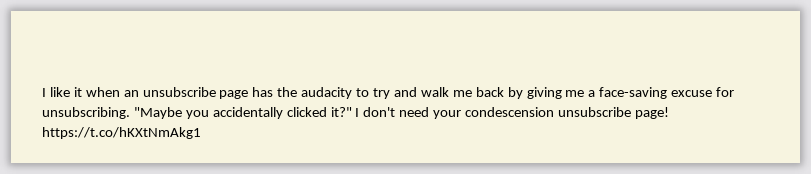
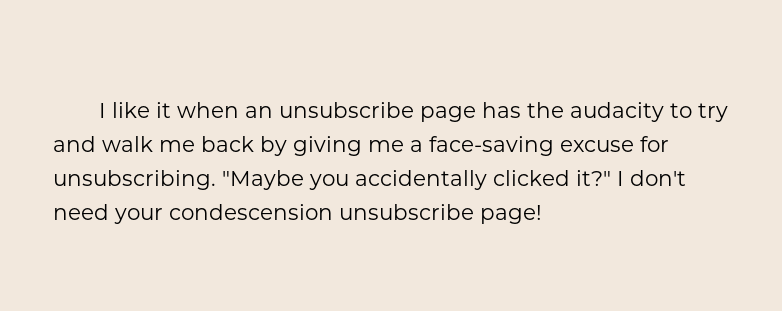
[42,127,201,139] https://t.co/hKXtNmAkg1 -> (542, 214) none

